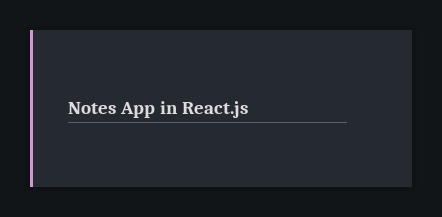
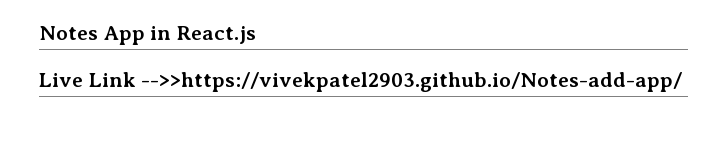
(248, 109) none -> [39,72,683,92] // Live Link -->>https://vivekpatel2903.github.io/Notes-add-app/

